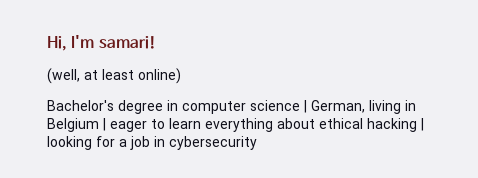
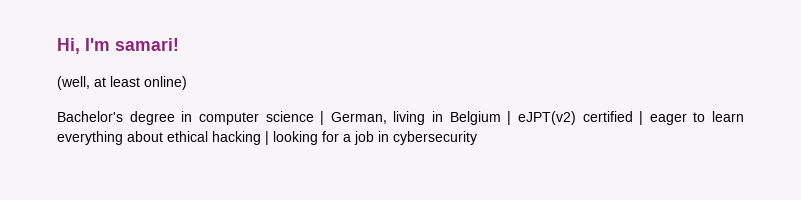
(106, 124) none -> [517,111,644,125] eJPT(v2) certified |

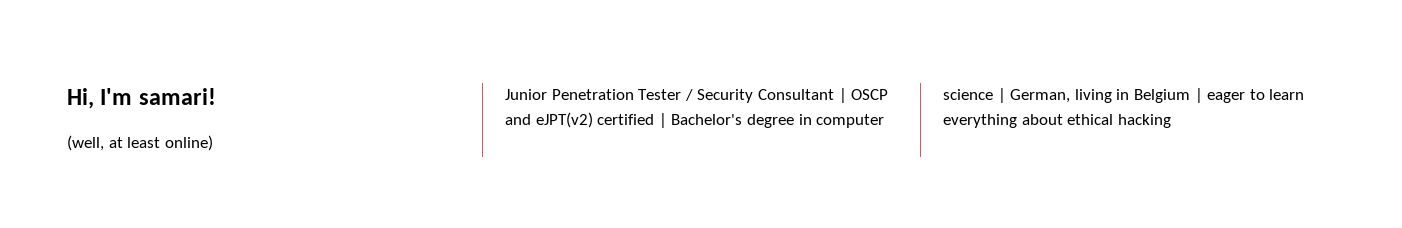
(187, 83) none -> [505,88,889,103] [505,112,667,128] Junior Penetration Tester / Security Consultant | OSCP and eJPT(v2) certified |
[517,111,644,125] eJPT(v2) certified | -> (1203, 95) none
[265,131,477,145] | looking for a job in cybersecurity -> (1171, 121) none

